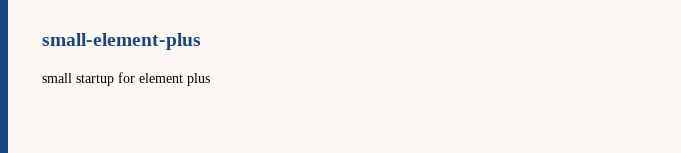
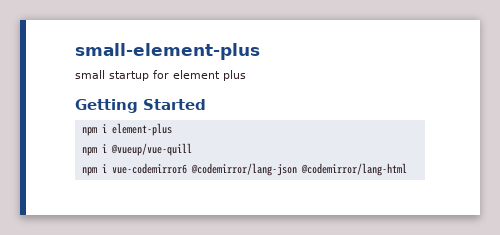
(210, 79) none -> [75,99,206,113] [81,123,172,136] [81,143,192,156] [81,163,407,176] // Getting Started // npm i element-plus // npm i @vueup/vue-quill // npm i vue-codemirror6 @codemirror/lang-json @codemirror/lang-html

